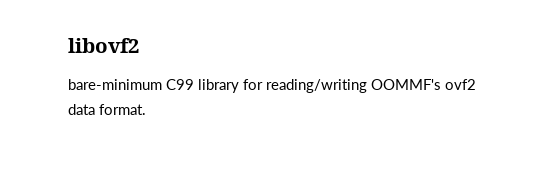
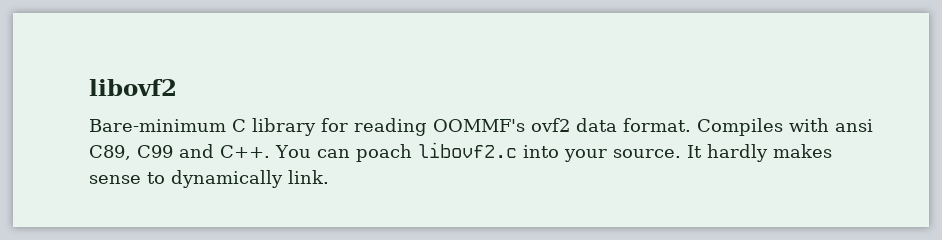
[68,79,194,90] bare-minimum C99 -> [89,119,246,132] Bare-minimum C
[266,79,367,93] reading/writing -> [354,118,427,136] reading
(146, 109) none -> [697,118,873,136] [89,142,832,162] [89,170,329,188] Compiles with ansi C89, C99 and C++. You can poach libovf2.c into your source. It hardly makes sense to dynamically link.

